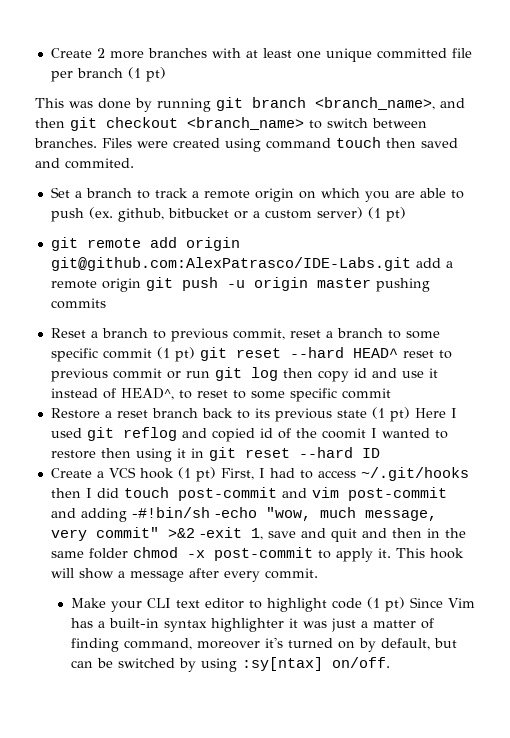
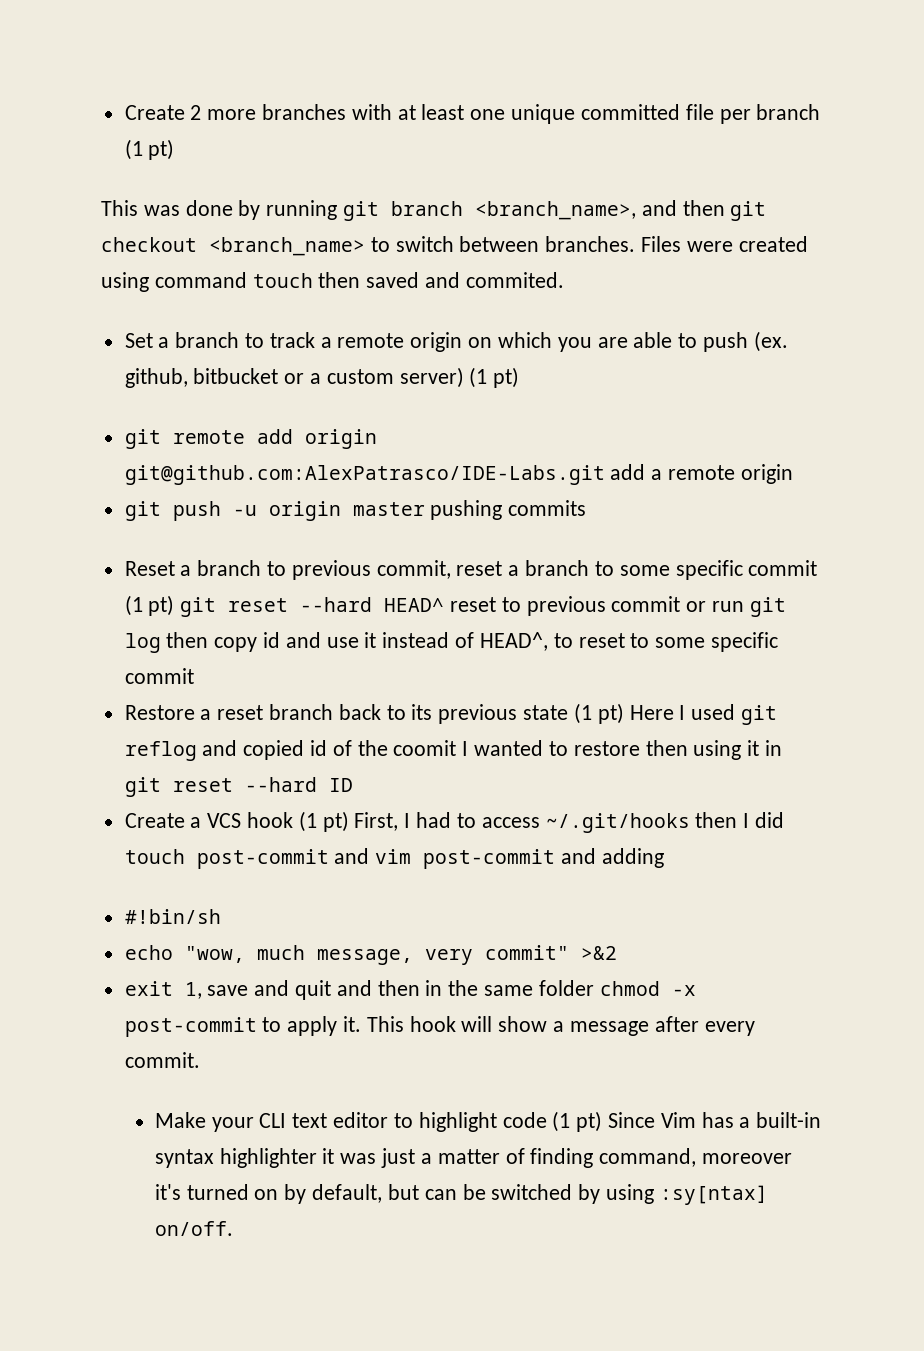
(141, 285) none -> (793, 474) //
[131,507,257,518] -#!bin/sh -echo -> [124,909,221,924] [124,945,173,960] // #!bin/sh // echo
[199,527,242,538] -exit -> [124,981,173,996] // exit

